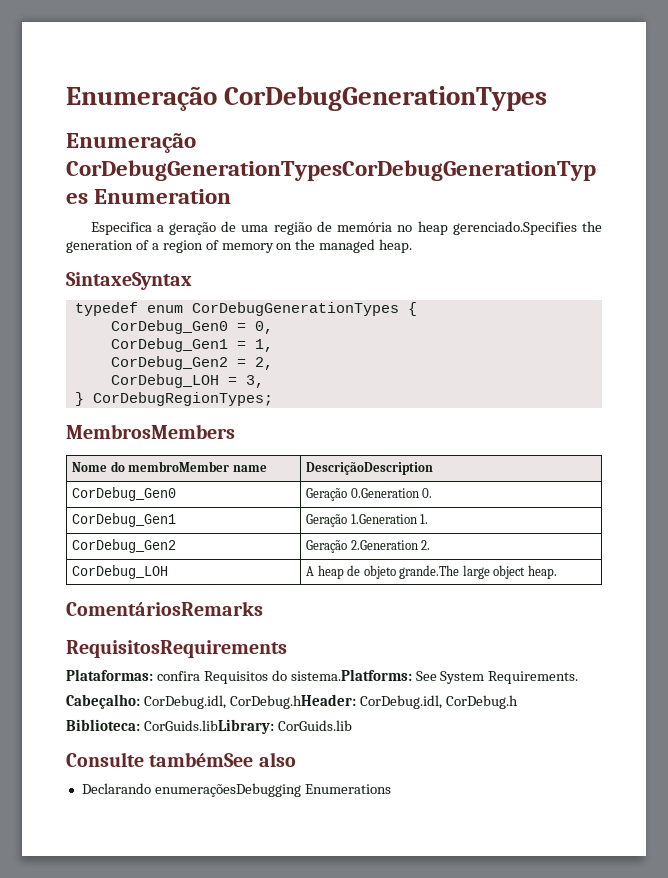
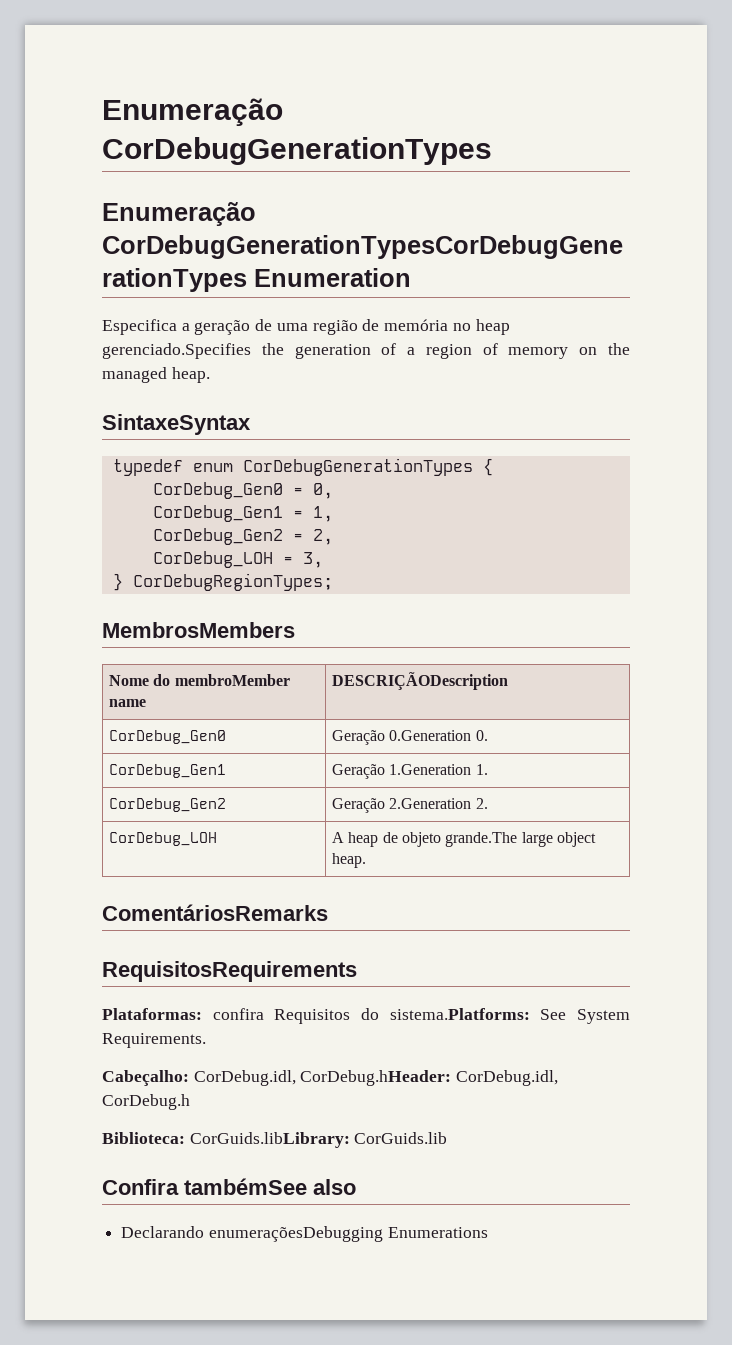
[305,462,433,475] DescriçãoDescription -> [332,672,509,690] DESCRIÇÃODescription
[66,752,144,767] Consulte -> [102,1179,179,1195] Confira

